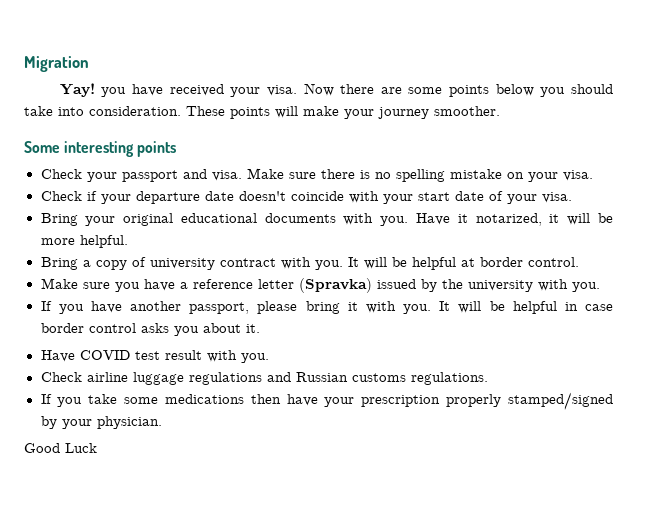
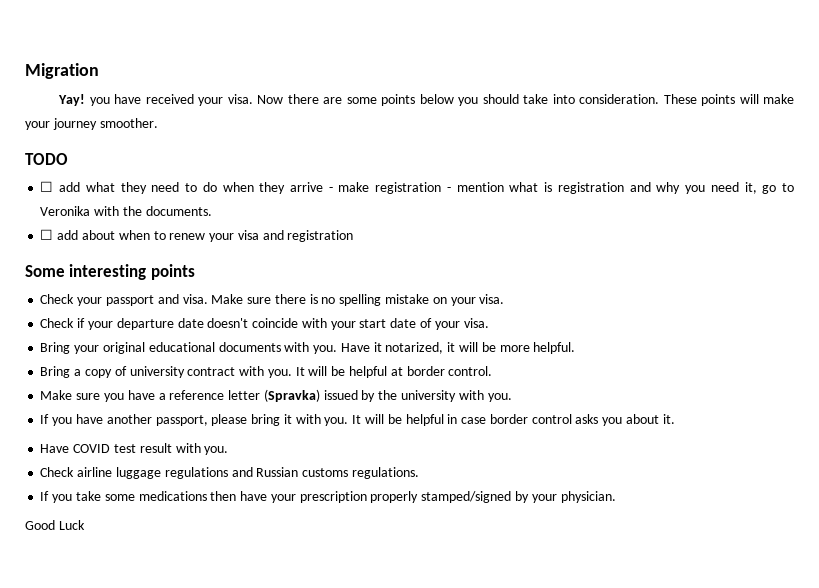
(500, 111) none -> [25,153,68,165] [40,181,795,194] [40,206,212,216] [40,229,354,242] // TODO // ☐ add what they need to do when they arrive - make registration - mention what is registration and why you need it, go to Veronika with the documents. // ☐ add about when to renew your visa and registration

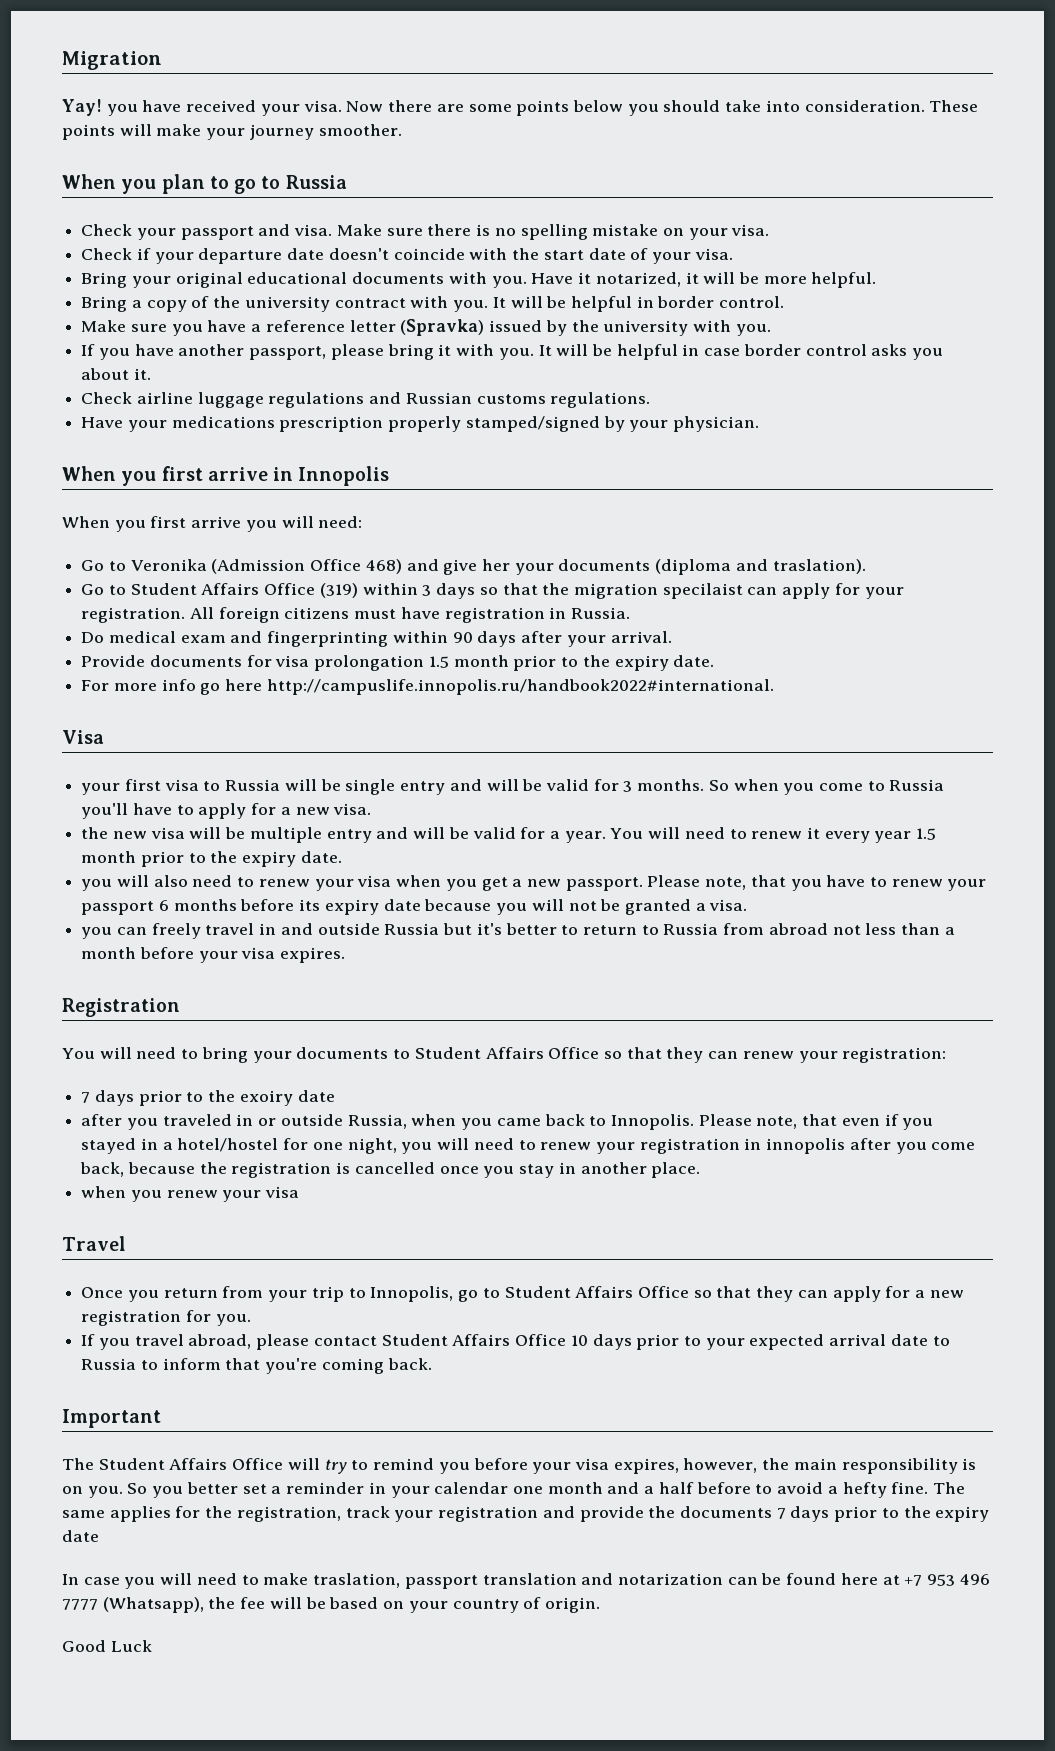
[25,153,68,165] [40,181,795,194] [40,206,212,216] [40,229,354,242] [25,264,195,280] TODO // ☐ add what they need to do when they arrive - make registration - mention what is registration and why you need it, go to Veronika with the documents. // ☐ add about when to renew your visa and registration // Some interesting points -> [62,174,347,194] When you plan to go to Russia
[330,321,356,330] your -> [512,248,540,260] the
(127, 371) none -> [213,296,241,308] the
[390,367,403,376] at -> [636,296,654,308] in
[40,443,229,455] // Have COVID test result with you. -> (151, 374) none
[40,491,296,503] If you take some medications then have your -> [81,416,275,432] Have your medications
(616, 497) none -> [62,466,390,486] [62,516,363,532] [81,559,866,575] [81,583,904,599] [81,607,631,623] [81,631,672,647] [81,655,715,671] [81,679,774,695] [62,730,104,744] [81,779,945,795] [81,803,372,819] [81,827,937,843] [81,851,342,867] [81,875,987,891] [81,899,748,915] [81,923,955,939] [81,947,346,963] [62,998,180,1017] [62,1047,947,1063] [81,1090,335,1106] [81,1114,934,1130] [81,1138,976,1154] [80,1162,701,1178] [81,1186,300,1202] [62,1236,126,1251] [81,1286,964,1302] [81,1310,251,1326] [81,1334,950,1350] [81,1358,432,1374] [62,1409,161,1428] [62,1458,977,1474] [62,1482,965,1498] [62,1506,990,1522] [62,1530,99,1542] [62,1573,990,1589] [62,1597,600,1613] // When you first arrive in Innopolis // When you first arrive you will need: // Go to Veronika (Admission Office 468) and give her your documents (diploma and traslation). // Go to Student Affairs Office (319) within 3 days so that the migration specilaist can apply for your registration. All foreign citizens must have registration in Russia. // Do medical exam and fingerprinting within 90 days after your arrival. // Provide documents for visa prolongation 1.5 month prior to the expiry date. // For more info go here http://campuslife.innopolis.ru/handbook2022#international. // Visa // your first visa to Russia will be single entry and will be valid for 3 months. So when you come to Russia you'll have to apply for a new visa. // the new visa will be multiple entry and will be valid for a year. You will need to renew it every year 1.5 month prior to the expiry date. // you will also need to renew your visa when you get a new passport. Please note, that you have to renew your passport 6 months before its expiry date because you will not be granted a visa. // you can freely travel in and outside Russia but it's better to return to Russia from abroad not less than a month before your visa expires. // Registration // You will need to bring your documents to Student Affairs Office so that they can renew your registration: // 7 days prior to the exoiry date // after you traveled in or outside Russia, when you came back to Innopolis. Please note, that even if you stayed in a hotel/hostel for one night, you will need to renew your registration in innopolis after you come back, because the registration is cancelled once you stay in another place. // when you renew your visa // Travel // Once you return from your trip to Innopolis, go to Student Affairs Office so that they can apply for a new registration for you. // If you travel abroad, please contact Student Affairs Office 10 days prior to your expected arrival date to Russia to inform that you're coming back. // Important // The Student Affairs Office will try to remind you before your visa expires, however, the main responsibility is on you. So you better set a reminder in your calendar one month and a half before to avoid a hefty fine. The same applies for the registration, track your registration and provide the documents 7 days prior to the expiry date // In case you will need to make traslation, passport translation and notarization can be found here at +7 953 496 7777 (Whatsapp), the fee will be based on your country of origin.

